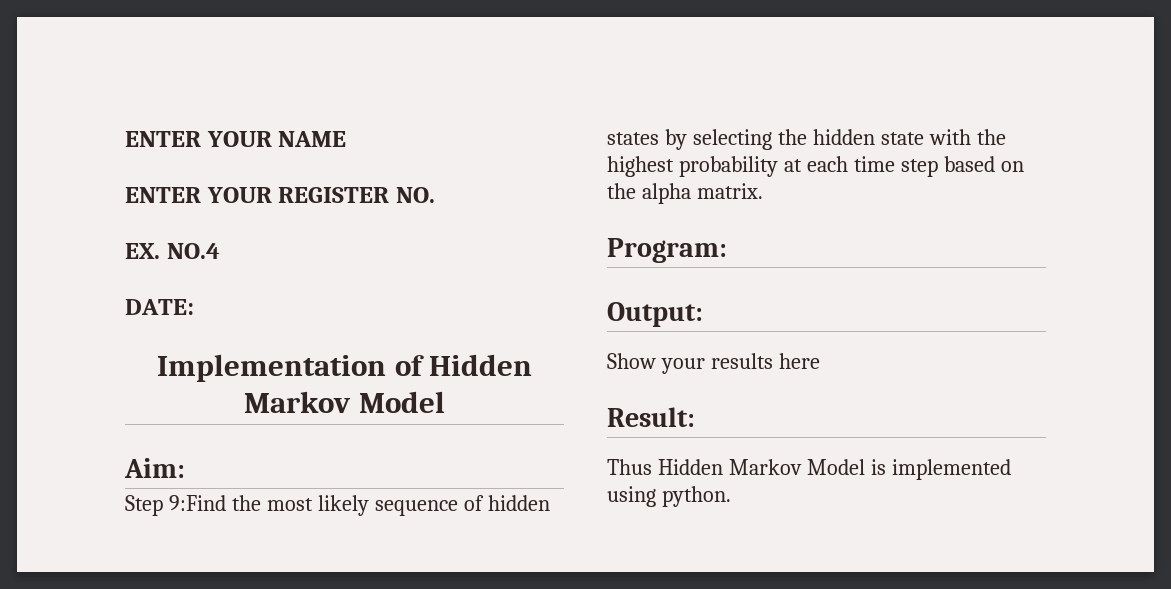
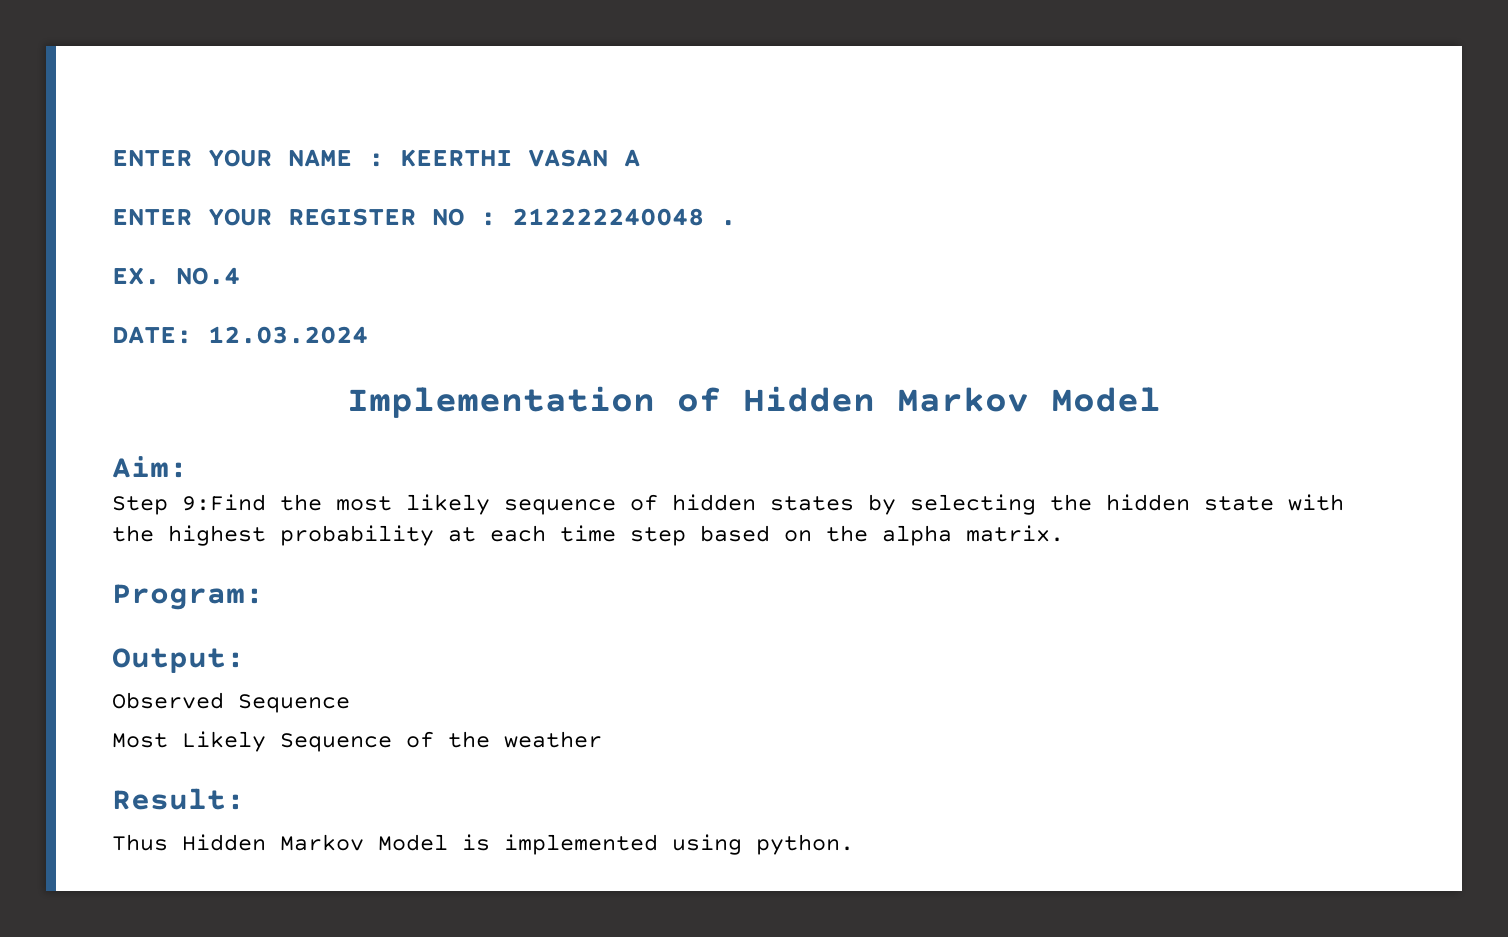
(347, 139) none -> [368,149,640,167] : KEERTHI VASAN A
[395,187,435,203] NO. -> [432,208,736,226] NO : 212222240048 .
(194, 307) none -> [208,326,368,344] 12.03.2024
[607,353,820,374] Show your results here -> [112,692,350,713] [112,731,602,752] Observed Sequence // Most Likely Sequence of the weather

